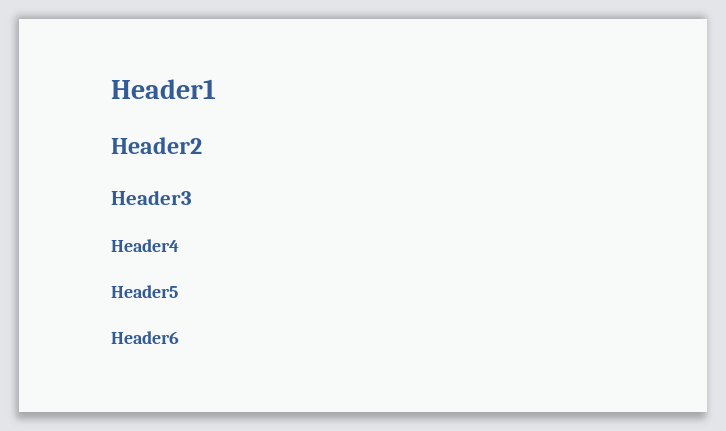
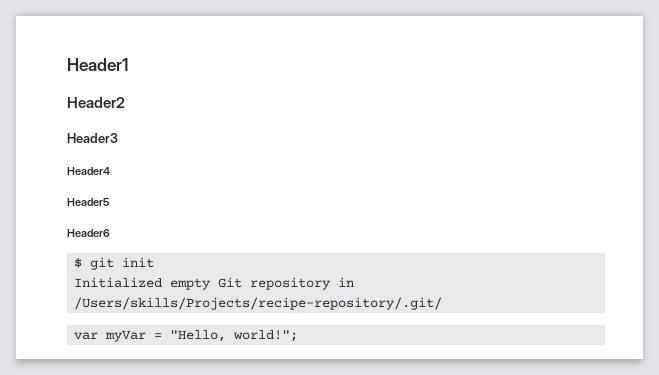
(179, 337) none -> [73,257,154,270] [73,277,354,290] [73,297,442,310] [73,330,298,342] // $ git init // Initialized empty Git repository in /Users/skills/Projects/recipe-repository/.git/ // var myVar = "Hello, world!";

